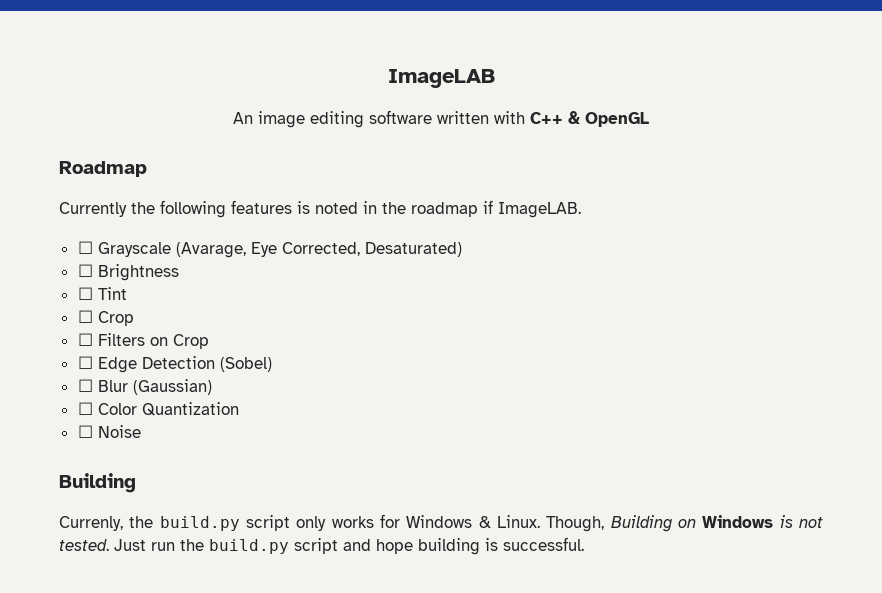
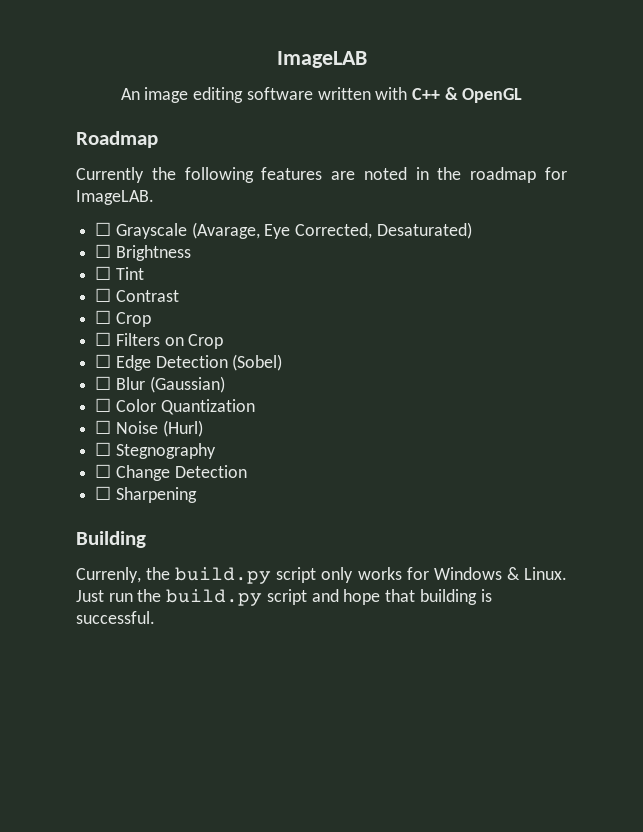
[297,201,310,214] is -> [331,171,356,180] are
[483,200,493,214] if -> [545,167,567,180] for
(127, 293) none -> [95,288,179,302] // ☐ Contrast
(141, 431) none -> [162,420,203,437] [95,442,216,459] [95,464,247,481] [95,486,197,503] (Hurl) // ☐ Stegnography // ☐ Change Detection // ☐ Sharpening
[546,515,824,532] [59,539,109,551] Though, Building on Windows is not tested. -> (567, 573) none
(413, 546) none -> [385,589,416,602] that

